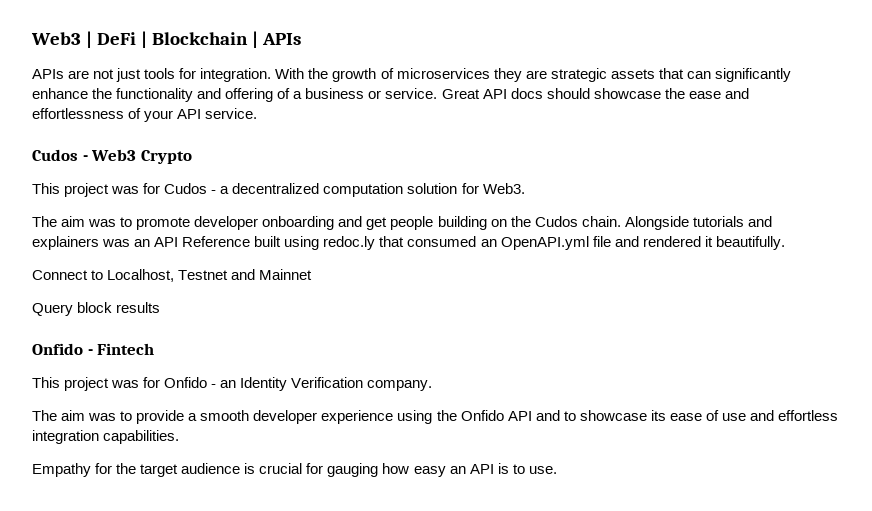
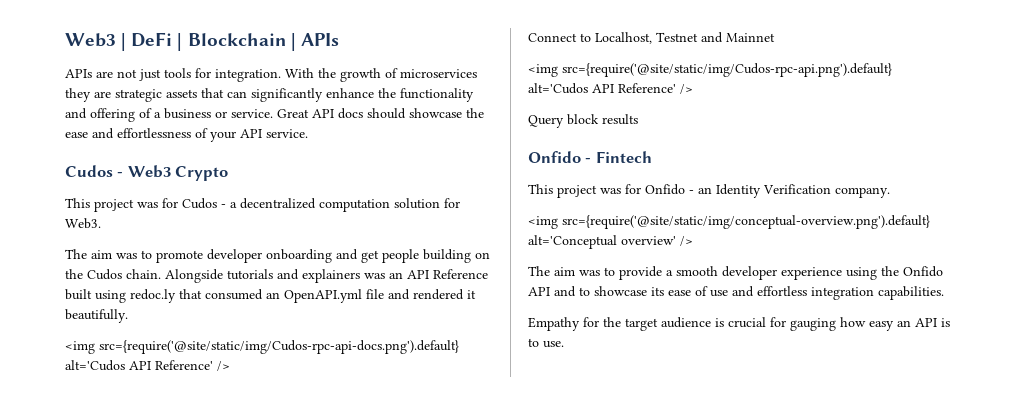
(785, 243) none -> [65,340,459,354] [65,360,230,371] // <img src={require('@site/static/img/Cudos-rpc-api-docs.png').default} alt='Cudos API Reference' />
(313, 274) none -> [528,63,892,77] [528,83,693,94] // <img src={require('@site/static/img/Cudos-rpc-api.png').default} alt='Cudos API Reference' />
(433, 385) none -> [528,215,930,229] [528,235,693,249] // <img src={require('@site/static/img/conceptual-overview.png').default} alt='Conceptual overview' />

